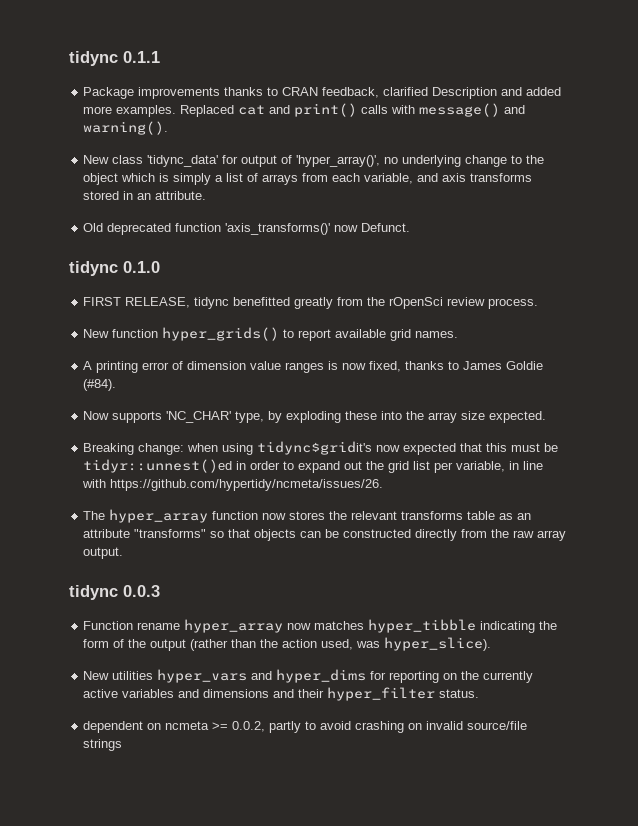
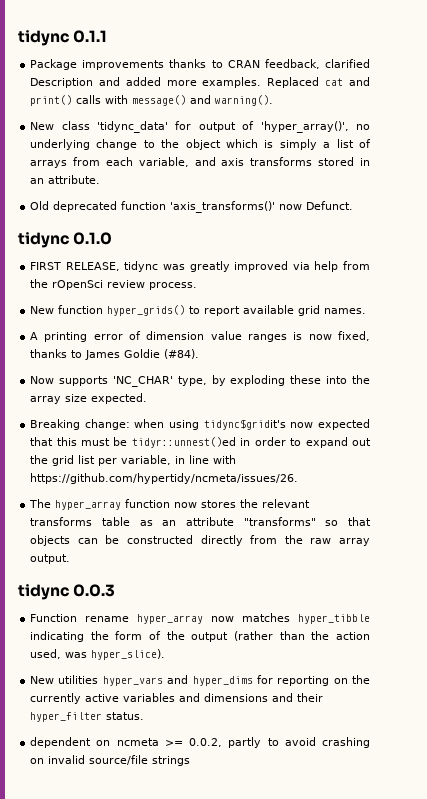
[233,297,334,309] benefitted greatly -> [162,261,339,272] was greatly improved via help

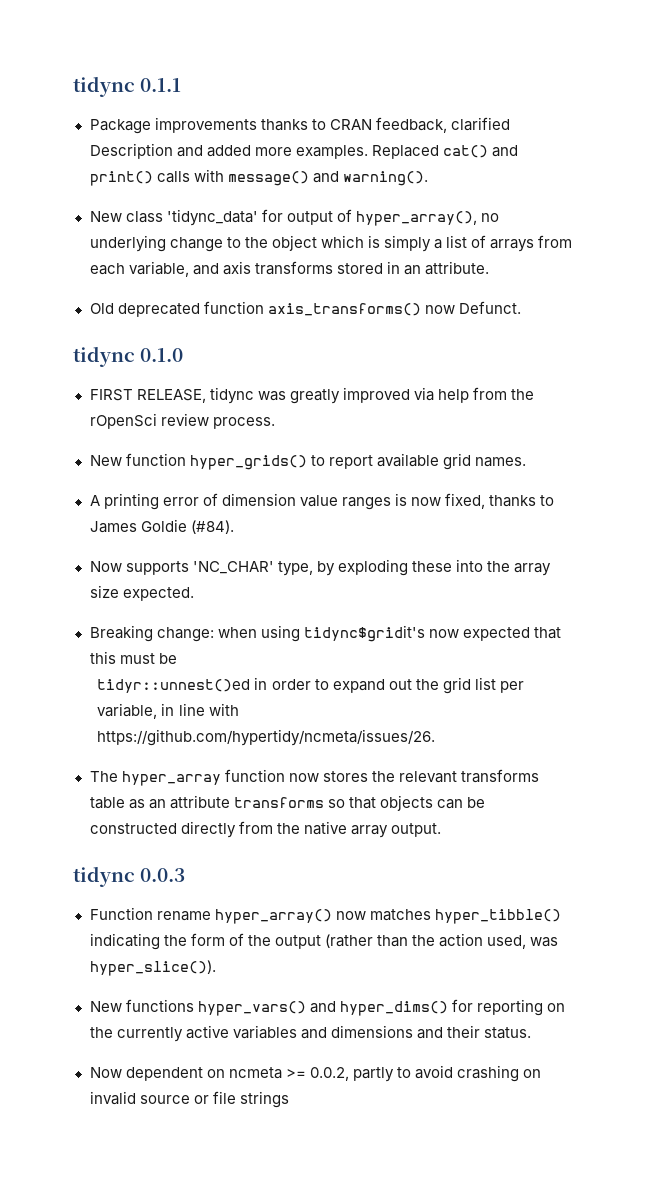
[325,78,344,86] cat -> [442,145,488,158] cat()
[260,121,349,133] 'hyper_array()', -> [355,211,477,226] hyper_array(),
[170,201,276,213] 'axis_transforms()' -> [267,303,421,316] axis_transforms()
(128, 441) none -> (177, 658) //
[243,517,316,526] "transforms" -> [233,797,324,808] transforms
[310,538,332,544] raw -> [303,821,347,835] native
[137,614,204,624] hyper_array -> [214,909,332,924] hyper_array()
[298,614,370,624] hyper_tibble -> [434,909,561,924] hyper_tibble()
[91,649,166,660] [30,675,253,686] hyper_slice). // New utilities hyper_vars and hyper_dims -> [89,960,216,976] [89,999,448,1016] hyper_slice()). // New functions hyper_vars() and hyper_dims()
[30,712,103,722] hyper_filter -> (480, 1031) none
(145, 716) none -> [89,1067,122,1078] Now
[89,755,149,765] source/file -> [139,1091,236,1104] source or file

